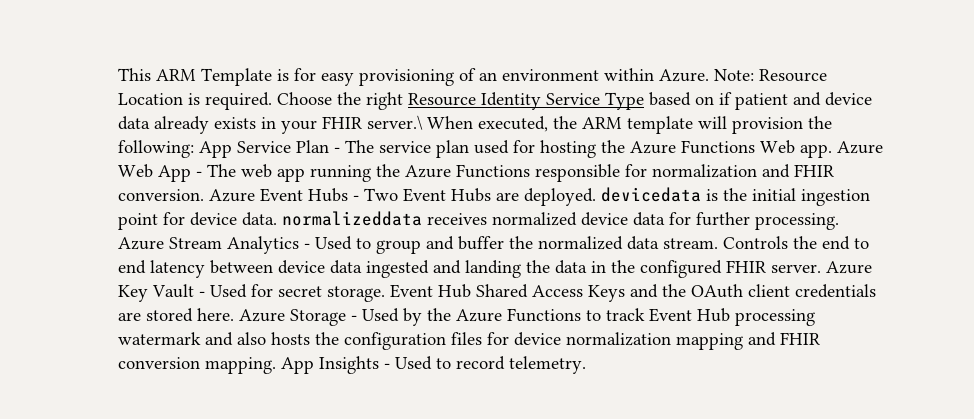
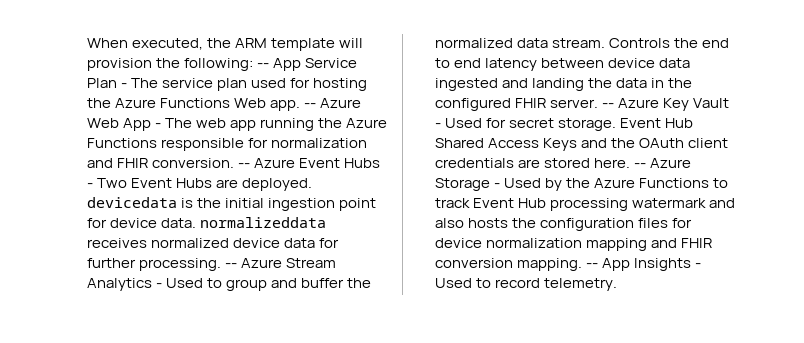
[117,68,827,86] [117,92,872,110] [117,115,423,134] This ARM Template is for easy provisioning of an environment within Azure. Note: Resource Location is required. Choose the right Resource Identity Service Type based on if patient and device data already exists in your FHIR server.\ -> (86, 43) none
(194, 149) none -> [257,63,270,68] --
(832, 151) none -> [304,103,317,108] --
(204, 195) none -> [238,163,251,168] --
(839, 221) none -> [224,263,237,268] --
(821, 268) none -> [602,103,615,108] --
(234, 314) none -> [634,163,647,168] --
(276, 365) none -> [585,263,598,268] --

